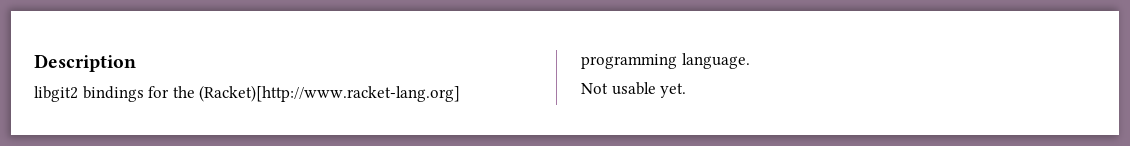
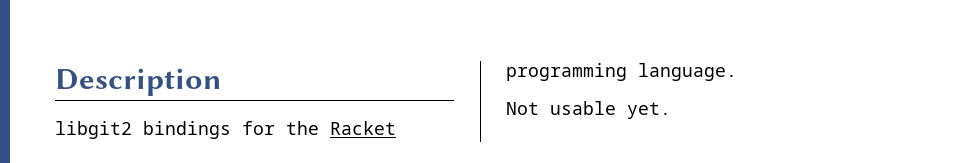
[199,85,461,102] (Racket)[http://www.racket-lang.org] -> [330,121,396,135] Racket

